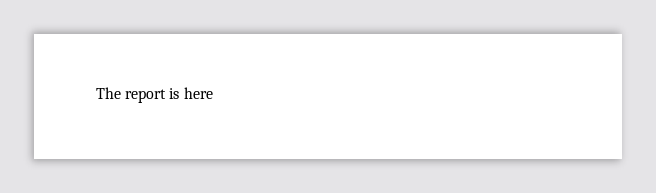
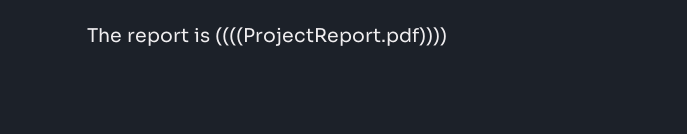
[183,87,213,99] here -> [215,27,448,46] ((((ProjectReport.pdf))))

